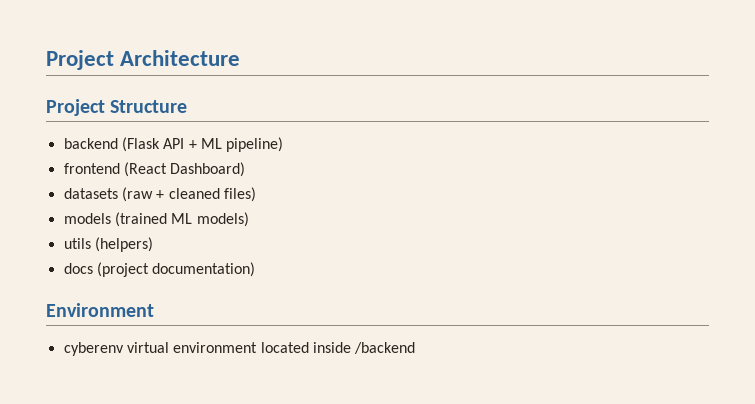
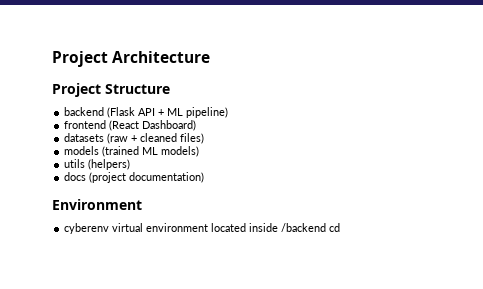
(416, 348) none -> [329,223,341,232] cd

